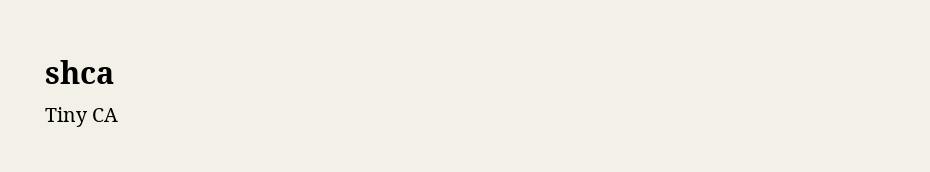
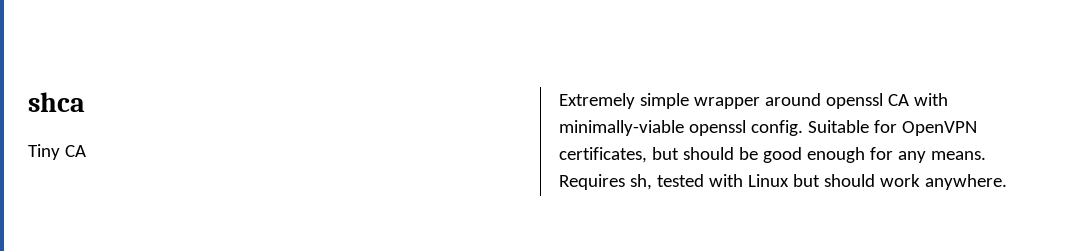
(119, 115) none -> [559,93,948,109] [559,120,977,136] [559,147,986,163] [559,174,1007,190] // Extremely simple wrapper around openssl CA with minimally-viable openssl config. Suitable for OpenVPN certificates, but should be good enough for any means. Requires sh, tested with Linux but should work anywhere.

